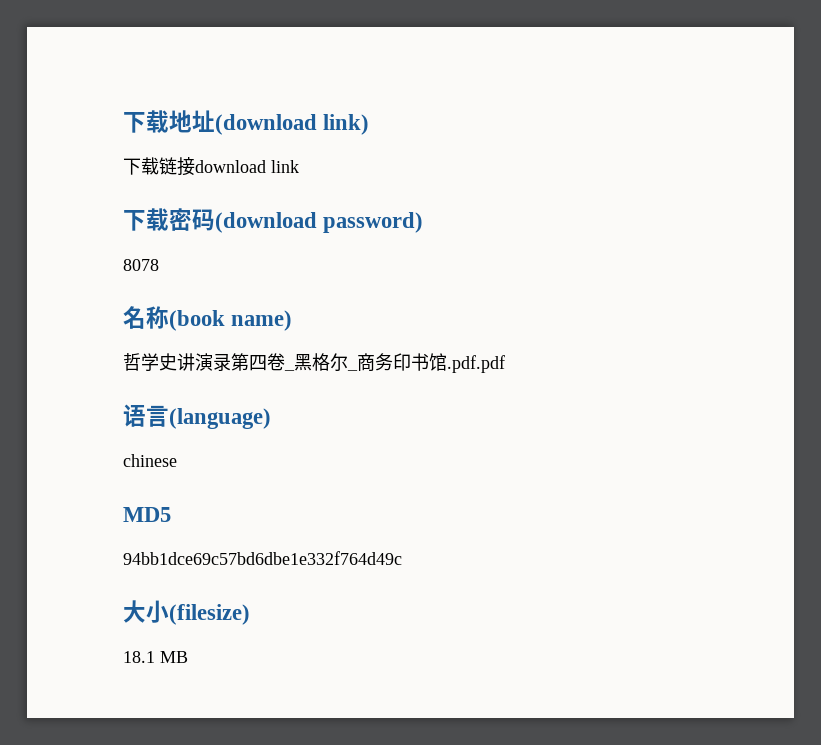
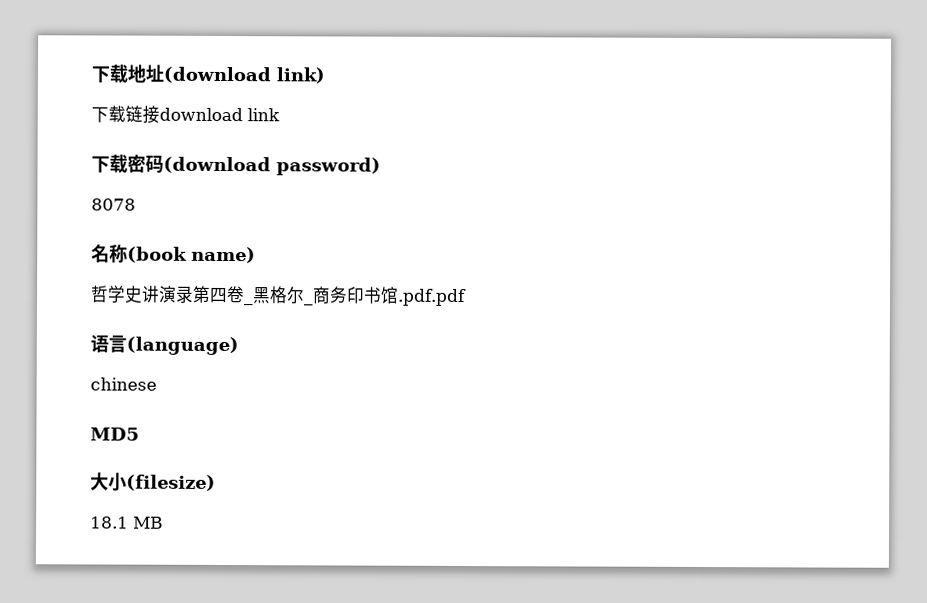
[123,551,402,565] // 94bb1dce69c57bd6dbe1e332f764d49c -> (140, 434) none

